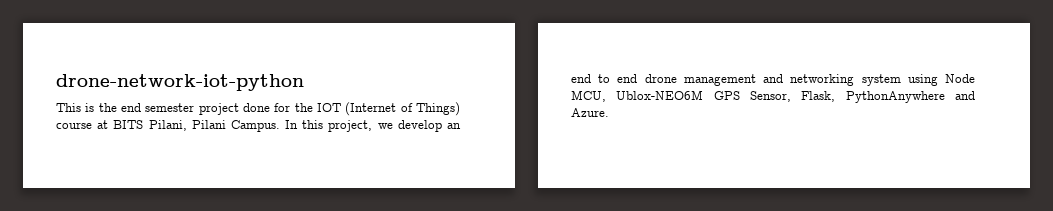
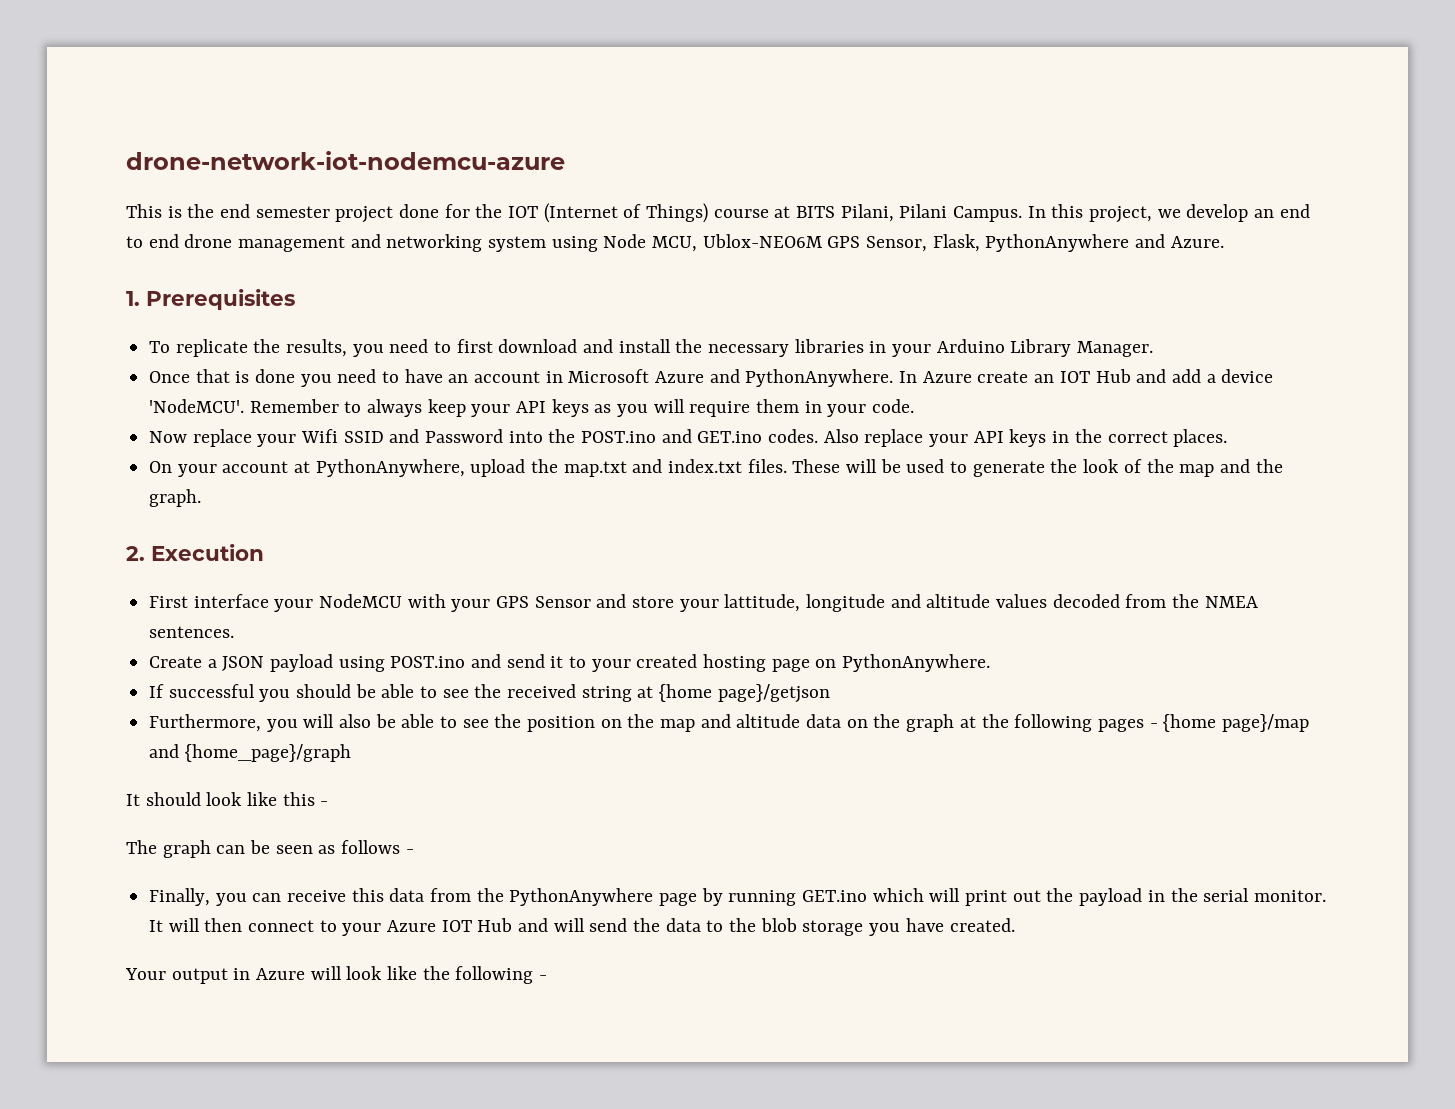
[56,74,304,91] drone-network-iot-python -> [126,151,565,170] drone-network-iot-nodemcu-azure
(609, 112) none -> [126,289,295,310] [149,339,1154,357] [149,369,1274,387] [149,399,915,417] [149,429,1228,447] [149,459,1283,477] [149,489,202,507] [126,544,264,561] [149,594,1258,612] [149,626,235,638] [149,654,991,672] [149,684,830,703] [149,714,1309,732] [149,744,351,762] [126,792,329,806] [126,840,414,858] [149,888,1326,906] [149,918,1015,936] [125,966,548,984] // 1. Prerequisites // To replicate the results, you need to first download and install the necessary libraries in your Arduino Library Manager. // Once that is done you need to have an account in Microsoft Azure and PythonAnywhere. In Azure create an IOT Hub and add a device 'NodeMCU'. Remember to always keep your API keys as you will require them in your code. // Now replace your Wifi SSID and Password into the POST.ino and GET.ino codes. Also replace your API keys in the correct places. // On your account at PythonAnywhere, upload the map.txt and index.txt files. These will be used to generate the look of the map and the graph. // 2. Execution // First interface your NodeMCU with your GPS Sensor and store your lattitude, longitude and altitude values decoded from the NMEA sentences. // Create a JSON payload using POST.ino and send it to your created hosting page on PythonAnywhere. // If successful you should be able to see the received string at {home page}/getjson // Furthermore, you will also be able to see the position on the map and altitude data on the graph at the following pages - {home page}/map and {home_page}/graph // It should look like this - // The graph can be seen as follows - // Finally, you can receive this data from the PythonAnywhere page by running GET.ino which will print out the payload in the serial monitor. It will then connect to your Azure IOT Hub and will send the data to the blob storage you have created. // Your output in Azure will look like the following -

